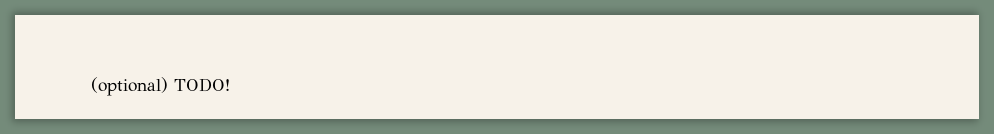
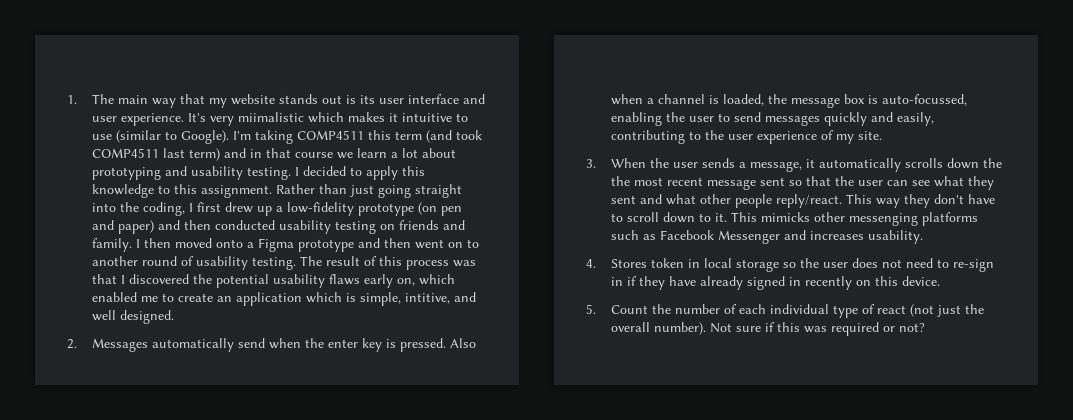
[91,77,230,96] (optional) TODO! -> [67,94,486,108] [92,112,469,126] [92,130,483,144] [92,148,457,161] [92,166,426,180] [92,184,463,198] [92,202,463,216] [92,220,466,234] [92,238,480,252] [92,256,477,270] [92,274,456,288] [92,292,477,306] [92,310,175,324] [67,338,477,352] [611,94,968,108] [611,112,935,126] [611,130,883,144] [586,158,1003,172] [611,176,995,190] [611,194,996,208] [611,212,979,226] [611,230,924,244] [586,258,995,272] [611,276,941,290] [586,304,985,318] [611,322,926,336] 1. The main way that my website stands out is its user interface and user experience. It's very miimalistic which makes it intuitive to use (similar to Google). I'm taking COMP4511 this term (and took COMP4511 last term) and in that course we learn a lot about prototyping and usability testing. I decided to apply this knowledge to this assignment. Rather than just going straight into the coding, I first drew up a low-fidelity prototype (on pen and paper) and then conducted usability testing on friends and family. I then moved onto a Figma prototype and then went on to another round of usability testing. The result of this process was that I discovered the potential usability flaws early on, which enabled me to create an application which is simple, intitive, and well designed. // 2. Messages automatically send when the enter key is pressed. Also when a channel is loaded, the message box is auto-focussed, enabling the user to send messages quickly and easily, contributing to the user experience of my site. // 3. When the user sends a message, it automatically scrolls down the the most recent message sent so that the user can see what they sent and what other people reply/react. This way they don't have to scroll down to it. This mimicks other messenging platforms such as Facebook Messenger and increases usability. // 4. Stores token in local storage so the user does not need to re-sign in if they have already signed in recently on this device. // 5. Count the number of each individual type of react (not just the overall number). Not sure if this was required or not?

